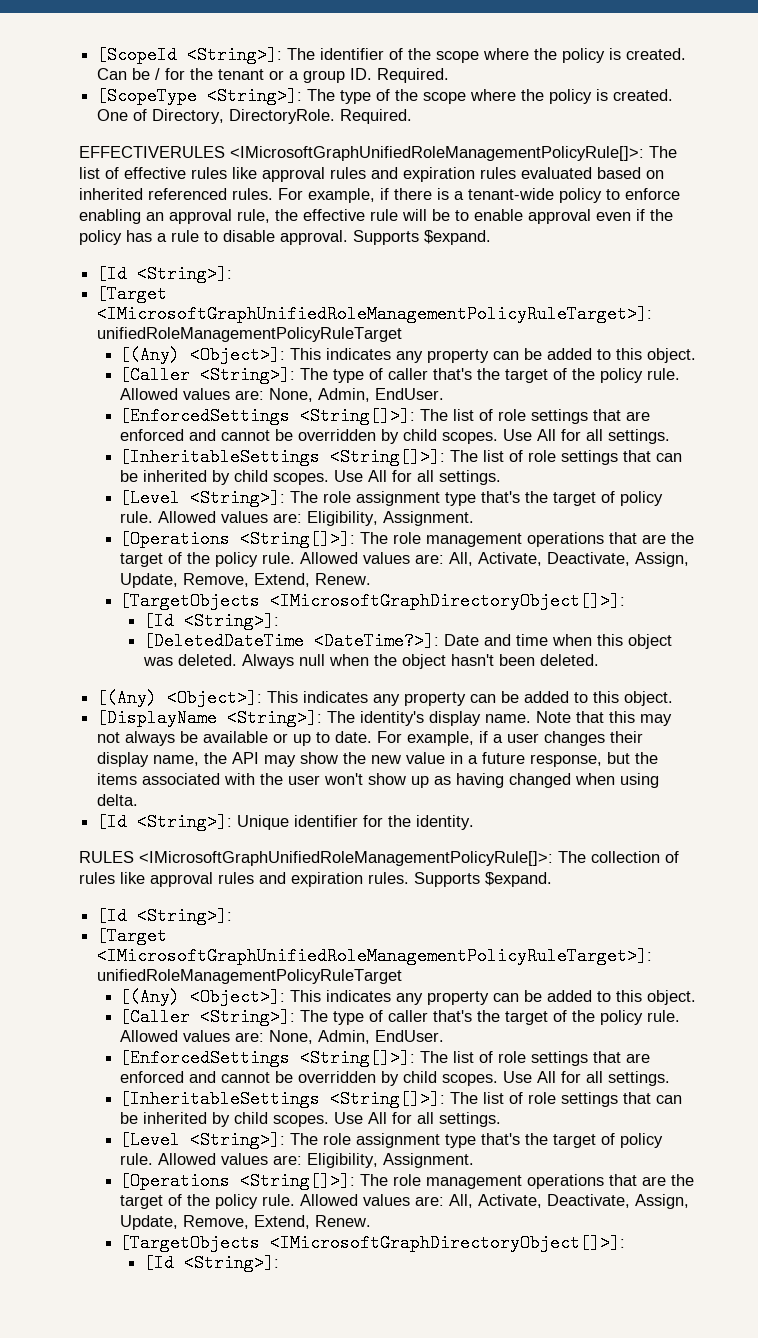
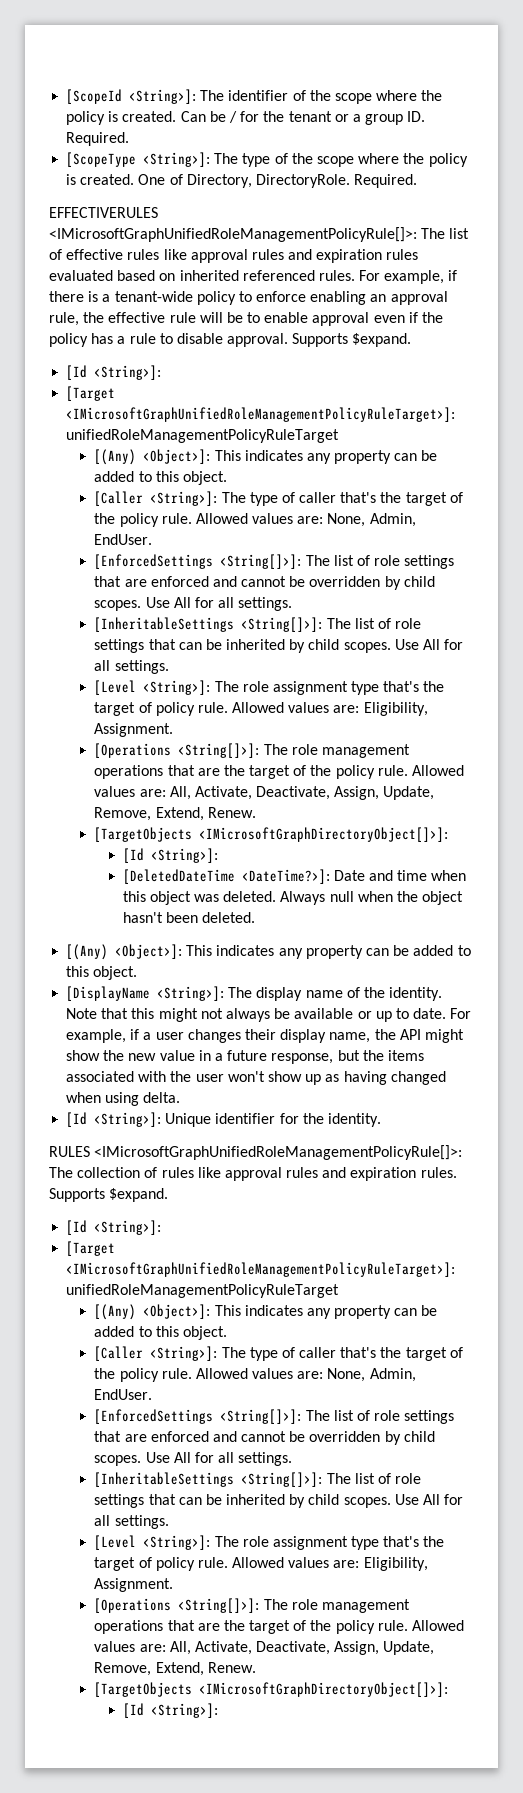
[360,711,532,726] identity's display name. -> [256,987,443,1001] display name of the identity.
[640,714,673,726] may -> [158,1008,198,1022] might
[264,755,297,767] may -> [424,1029,464,1043] might

